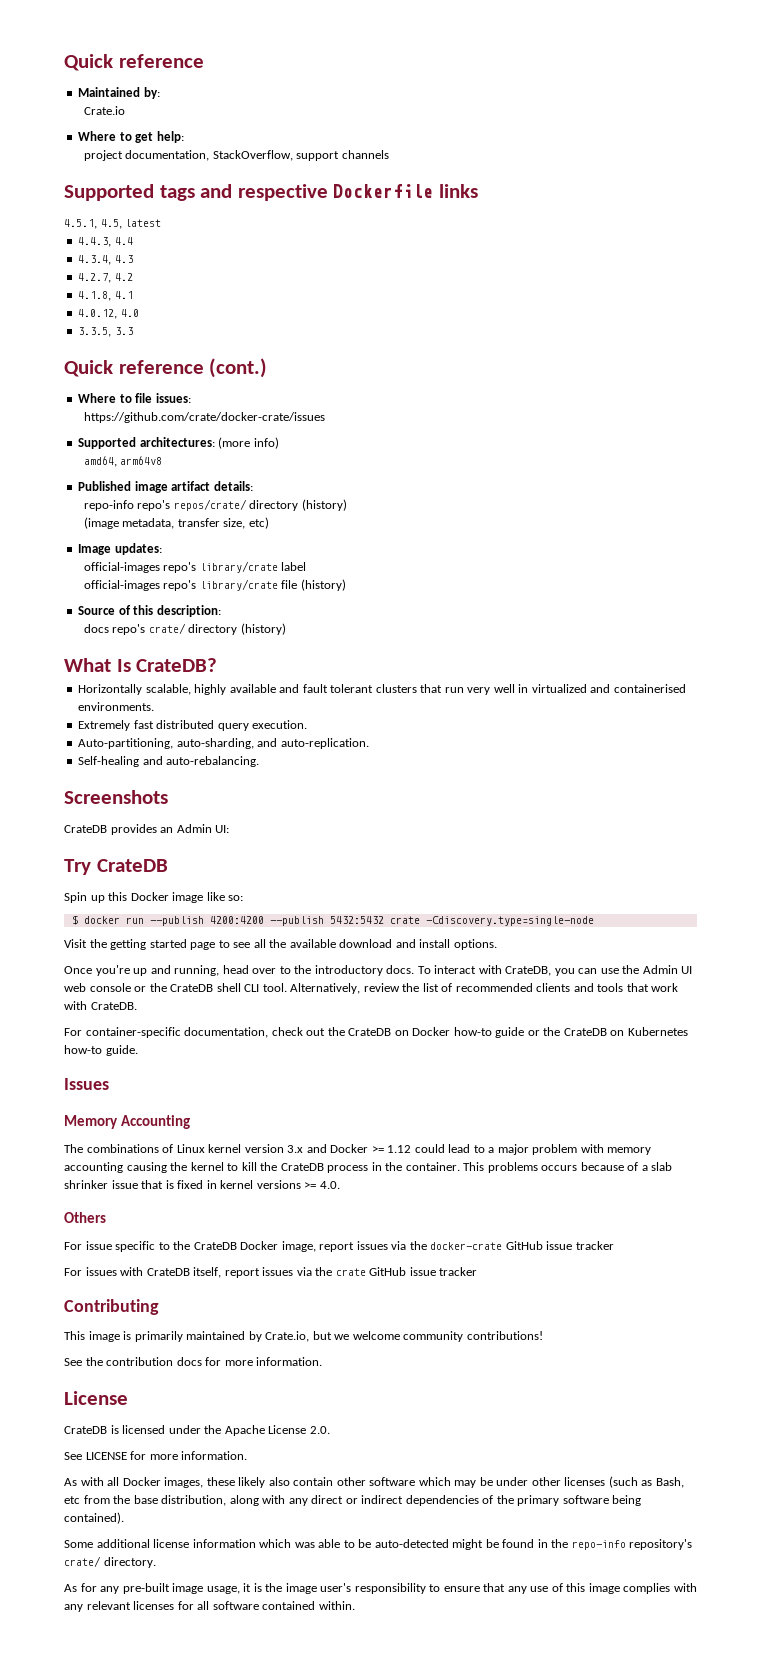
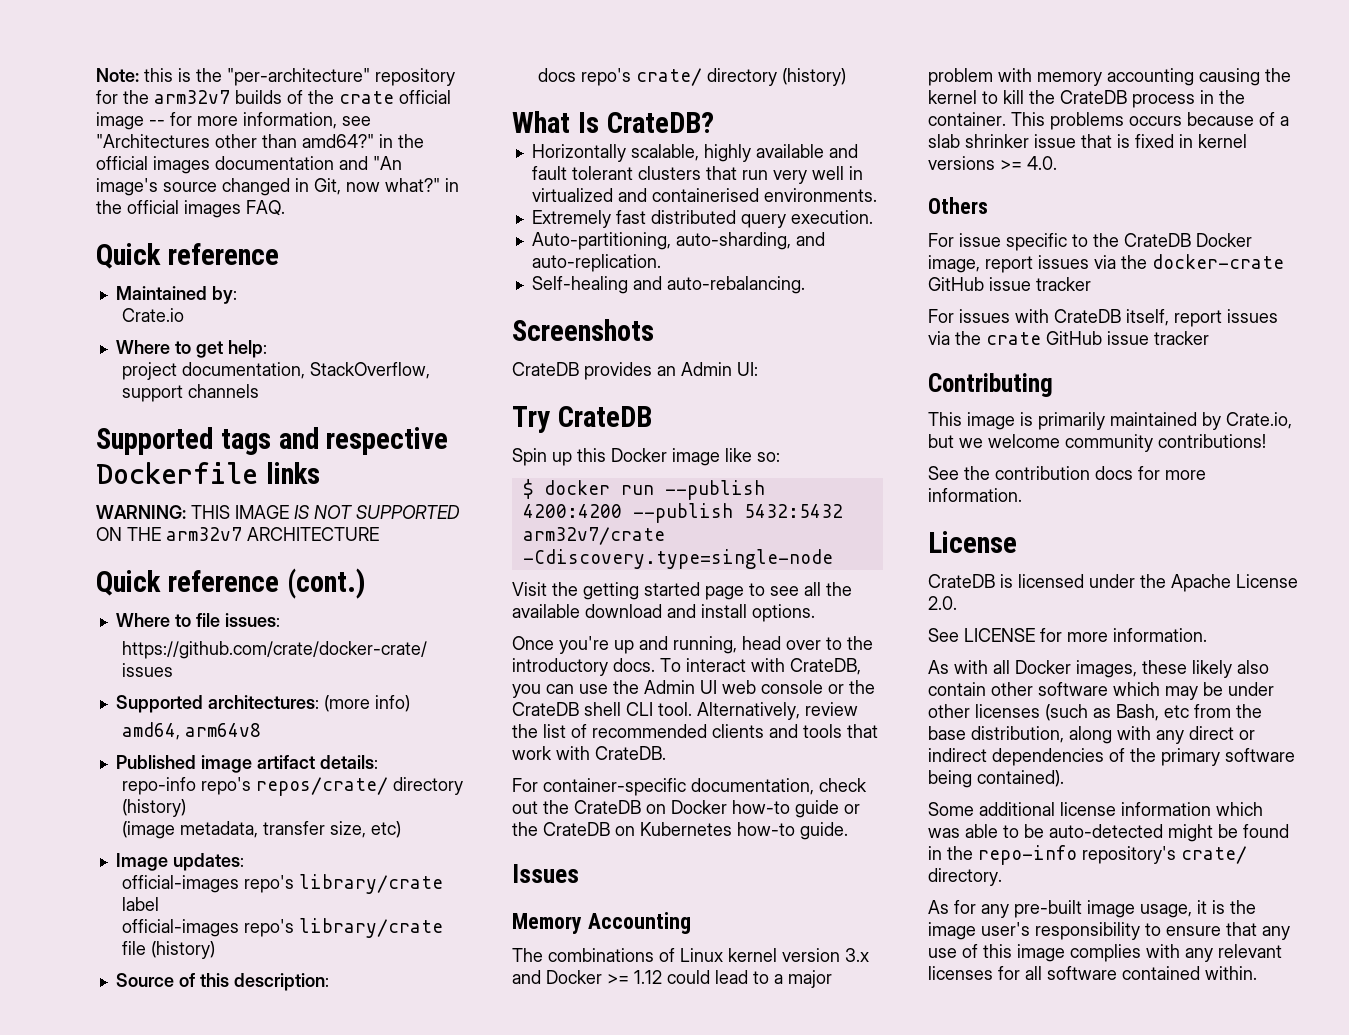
(64, 62) none -> [96,68,455,86] [96,90,451,104] [96,112,371,130] [96,134,424,148] [96,156,402,174] [96,178,459,196] [96,200,285,218] Note: this is the "per-architecture" repository for the arm32v7 builds of the crate official image -- for more information, see "Architectures other than amd64?" in the official images documentation and "An image's source changed in Git, now what?" in the official images FAQ. //
[64,219,162,229] [78,237,133,247] [78,255,133,265] [78,273,133,283] [78,291,133,301] [78,309,139,319] [78,327,133,337] 4.5.1, 4.5, latest // 4.4.3, 4.4 // 4.3.4, 4.3 // 4.2.7, 4.2 // 4.1.8, 4.1 // 4.0.12, 4.0 // 3.3.5, 3.3 -> [96,505,460,519] [96,527,379,541] WARNING: THIS IMAGE IS NOT SUPPORTED ON THE arm32v7 ARCHITECTURE
[389,916,420,924] crate -> [522,527,665,545] arm32v7/crate

